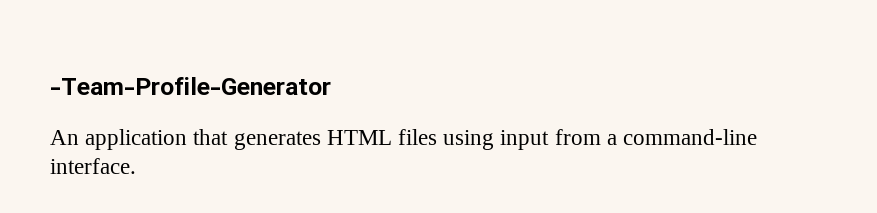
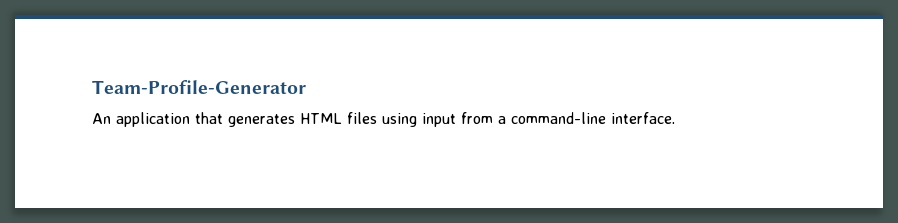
[50,77,331,95] -Team-Profile-Generator -> [92,80,306,94] Team-Profile-Generator

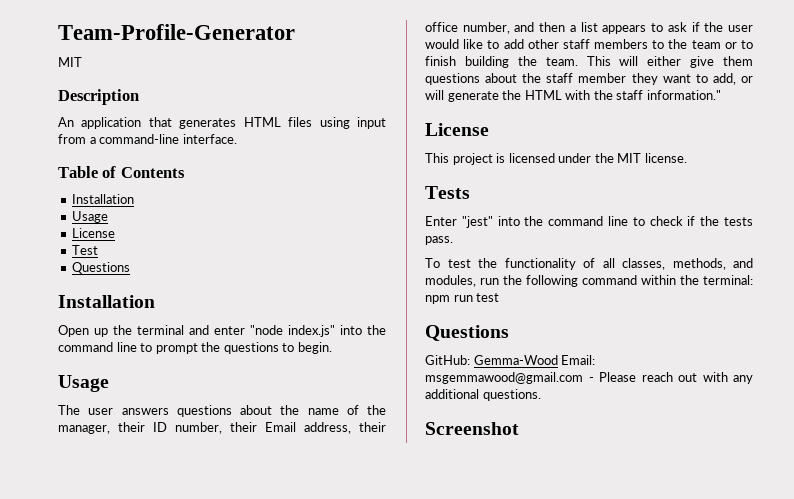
(306, 87) none -> [58,57,82,67] [58,89,139,105] // MIT // Description
(675, 118) none -> [58,166,185,178] [72,194,135,204] [72,211,109,223] [72,228,116,238] [72,245,99,255] [72,262,131,274] [58,295,155,308] [58,325,386,337] [58,342,332,354] [58,375,109,392] [58,405,386,417] [58,422,386,434] [425,22,753,34] [425,39,753,49] [425,56,753,68] [425,73,753,85] [425,90,721,102] [425,123,489,136] [425,153,687,165] [425,186,470,199] [425,216,753,228] [425,236,453,245] [425,258,753,270] [425,275,753,287] [425,293,500,304] [425,325,509,341] [425,355,596,365] [425,372,753,384] [425,389,541,401] [425,422,519,435] // Table of Contents // Installation // Usage // License // Test // Questions // Installation // Open up the terminal and enter "node index.js" into the command line to prompt the questions to begin. // Usage // The user answers questions about the name of the manager, their ID number, their Email address, their office number, and then a list appears to ask if the user would like to add other staff members to the team or to finish building the team. This will either give them questions about the staff member they want to add, or will generate the HTML with the staff information." // License // This project is licensed under the MIT license. // Tests // Enter "jest" into the command line to check if the tests pass. // To test the functionality of all classes, methods, and modules, run the following command within the terminal: npm run test // Questions // GitHub: Gemma-Wood Email: msgemmawood@gmail.com - Please reach out with any additional questions. // Screenshot

